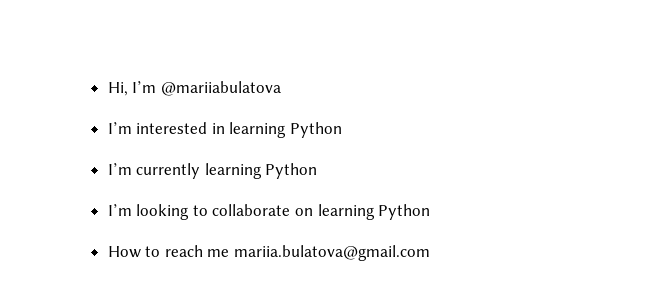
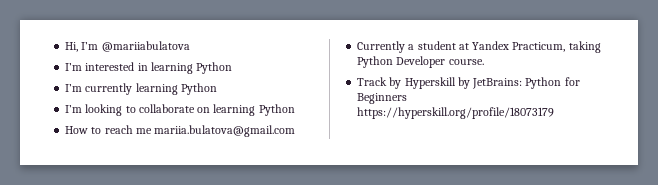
(431, 253) none -> [357,41,601,53] [357,56,484,68] [357,77,580,89] [357,93,408,104] [357,107,555,119] // Currently a student at Yandex Practicum, taking Python Developer course. // Track by Hyperskill by JetBrains: Python for Beginners https://hyperskill.org/profile/18073179

